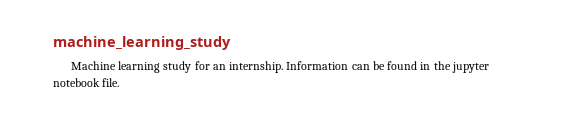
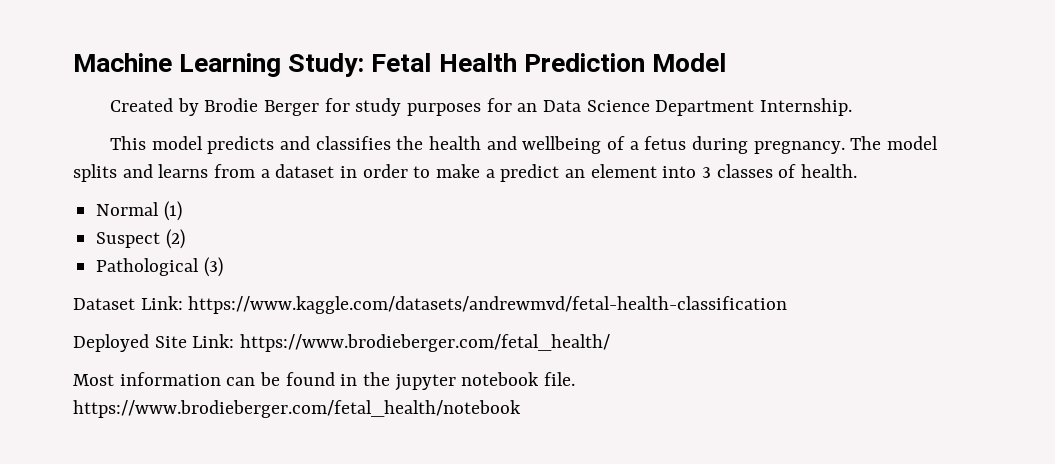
[53,36,231,50] [70,61,349,73] machine_learning_study // Machine learning study for an internship. Information -> [73,53,726,77] [109,98,852,116] [109,136,938,154] [73,164,858,182] [96,201,182,221] [96,229,185,249] [96,257,223,277] [73,296,788,314] [73,334,611,352] [73,372,221,386] Machine Learning Study: Fetal Health Prediction Model // Created by Brodie Berger for study purposes for an Data Science Department Internship. // This model predicts and classifies the health and wellbeing of a fetus during pregnancy. The model splits and learns from a dataset in order to make a predict an element into 3 classes of health. // Normal (1) // Suspect (2) // Pathological (3) // Dataset Link: https://www.kaggle.com/datasets/andrewmvd/fetal-health-classification // Deployed Site Link: https://www.brodieberger.com/fetal_health/ // Most information
(120, 82) none -> [73,400,521,418] https://www.brodieberger.com/fetal_health/notebook

